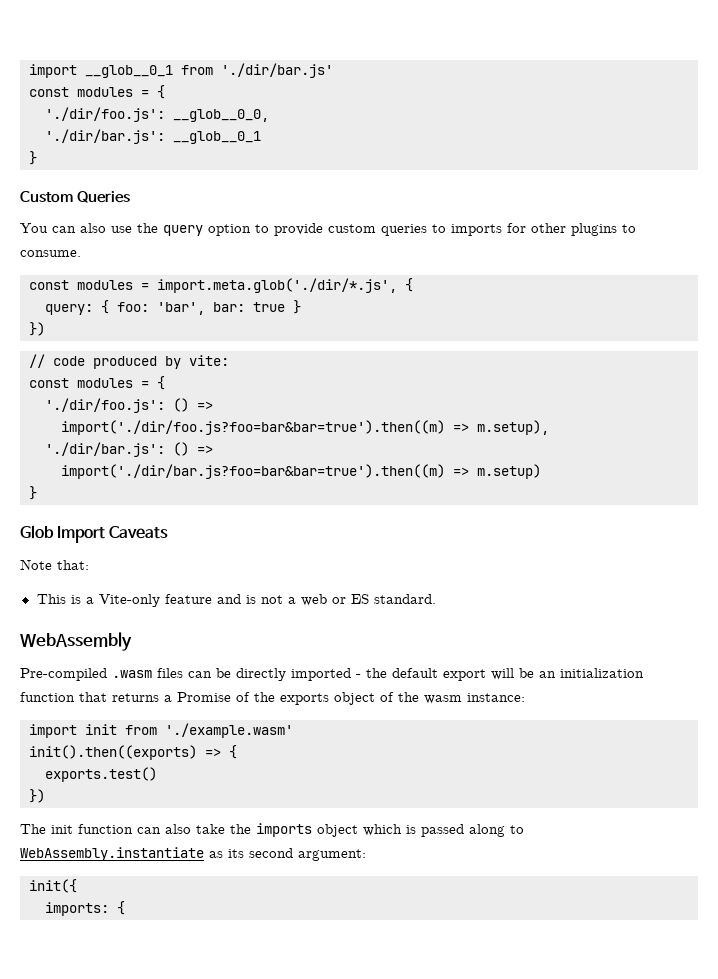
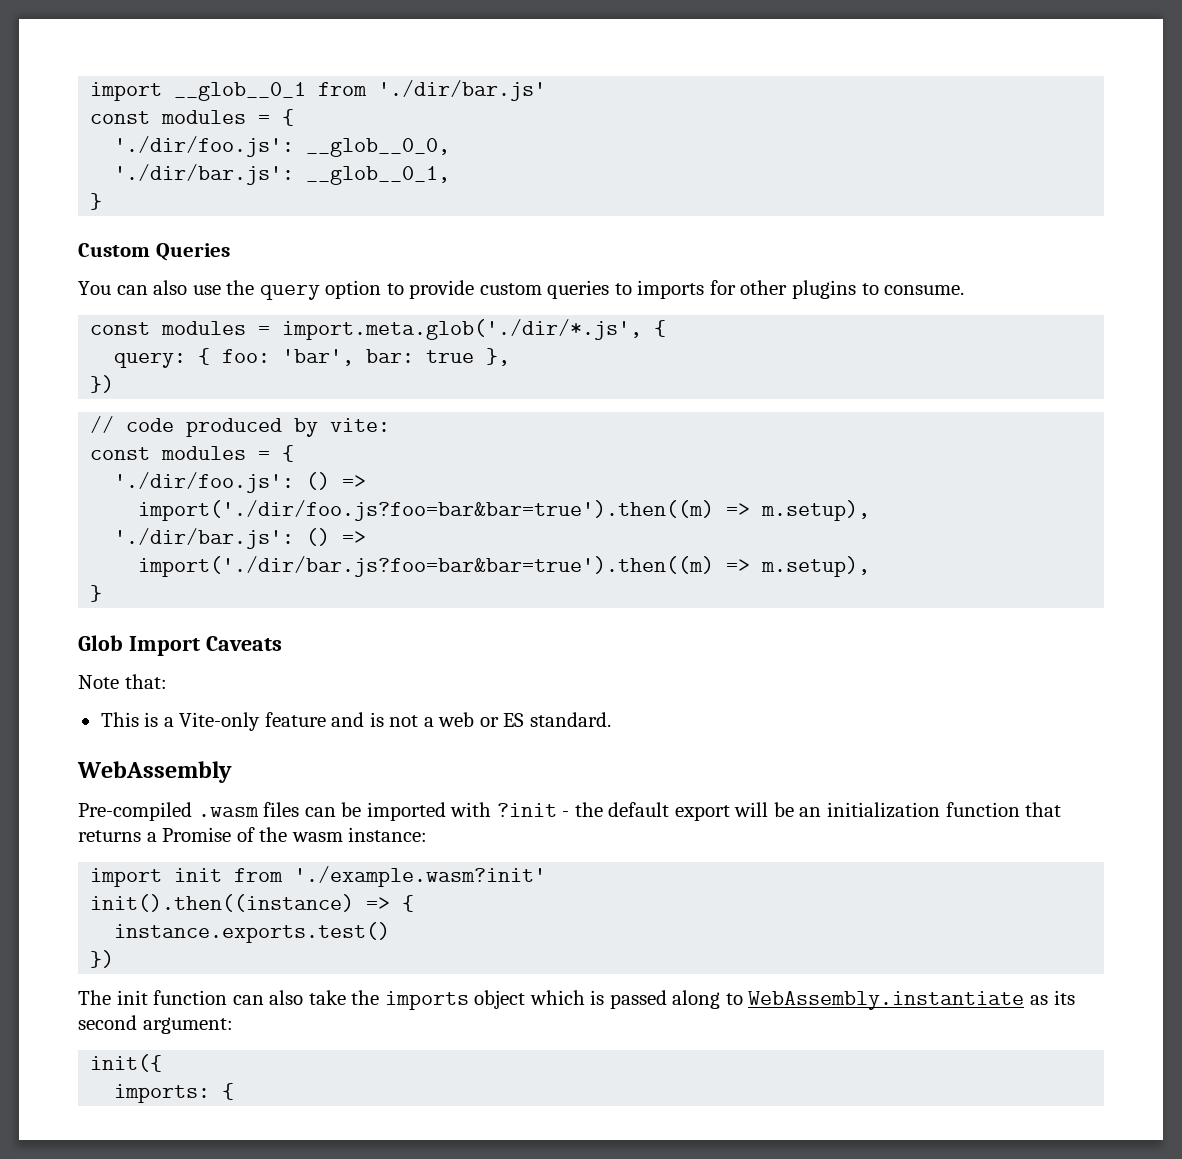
[173,131,261,144] __glob__0_1 -> [306,166,451,185] __glob__0_1,
[293,300,301,314] } -> [486,348,511,366] },
[477,464,541,479] m.setup) -> [761,556,871,577] m.setup),
[236,668,351,681] directly imported -> [366,802,557,821] imported with ?init
[280,692,419,705] exports object of the -> (288, 834) none
[165,723,293,738] [29,745,197,760] './example.wasm' // init().then((exports) -> [294,866,547,887] [90,894,355,912] './example.wasm?init' // init().then((instance)
[45,767,157,782] exports.test() -> [114,922,391,943] instance.exports.test()

